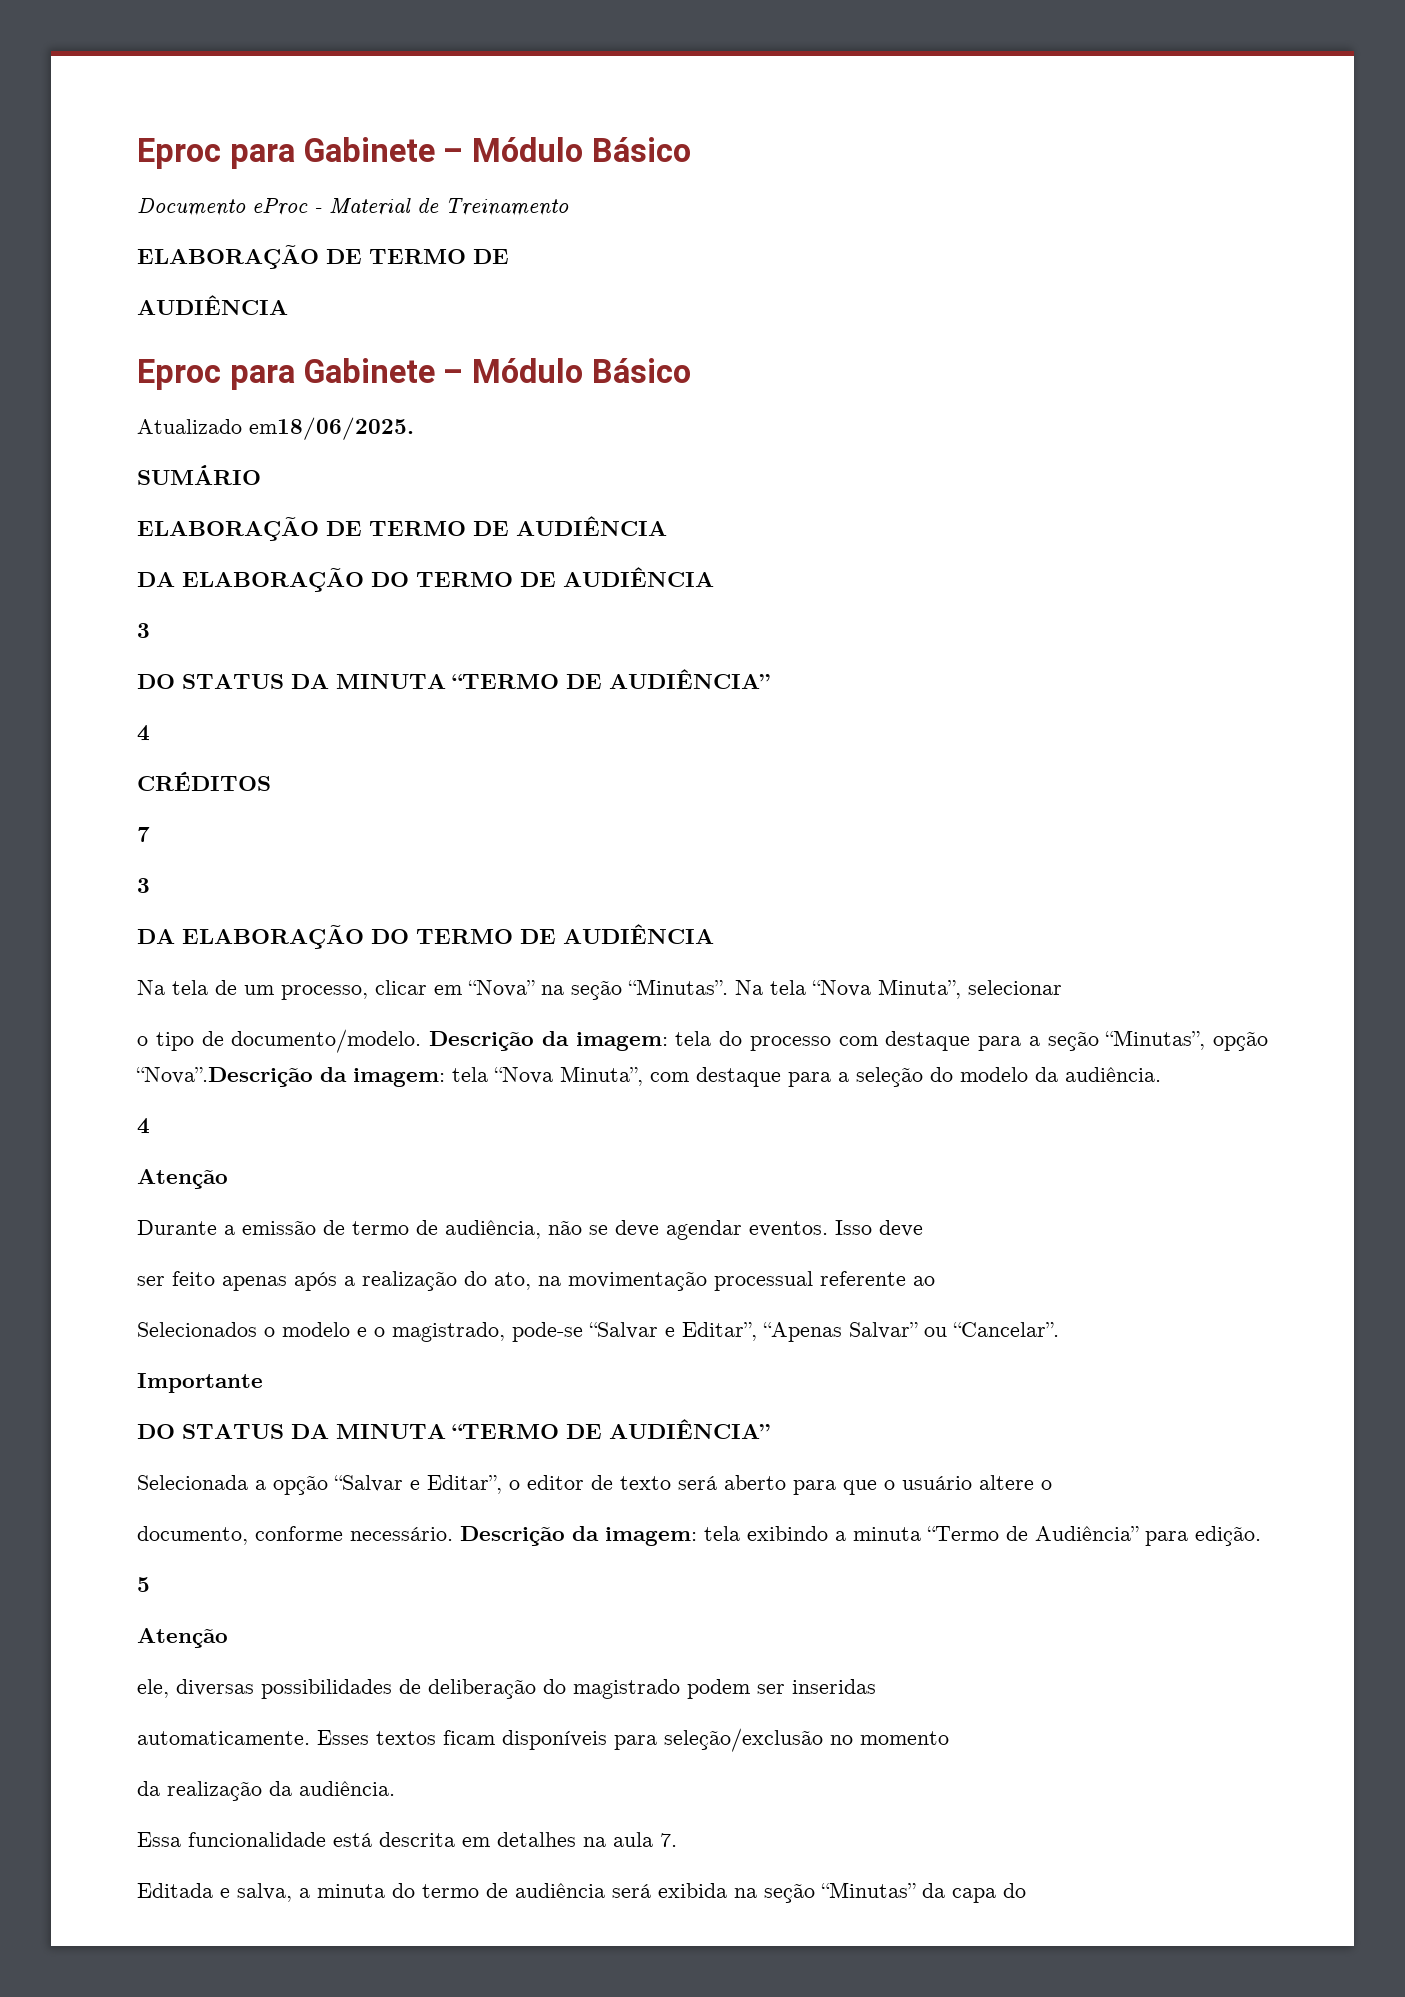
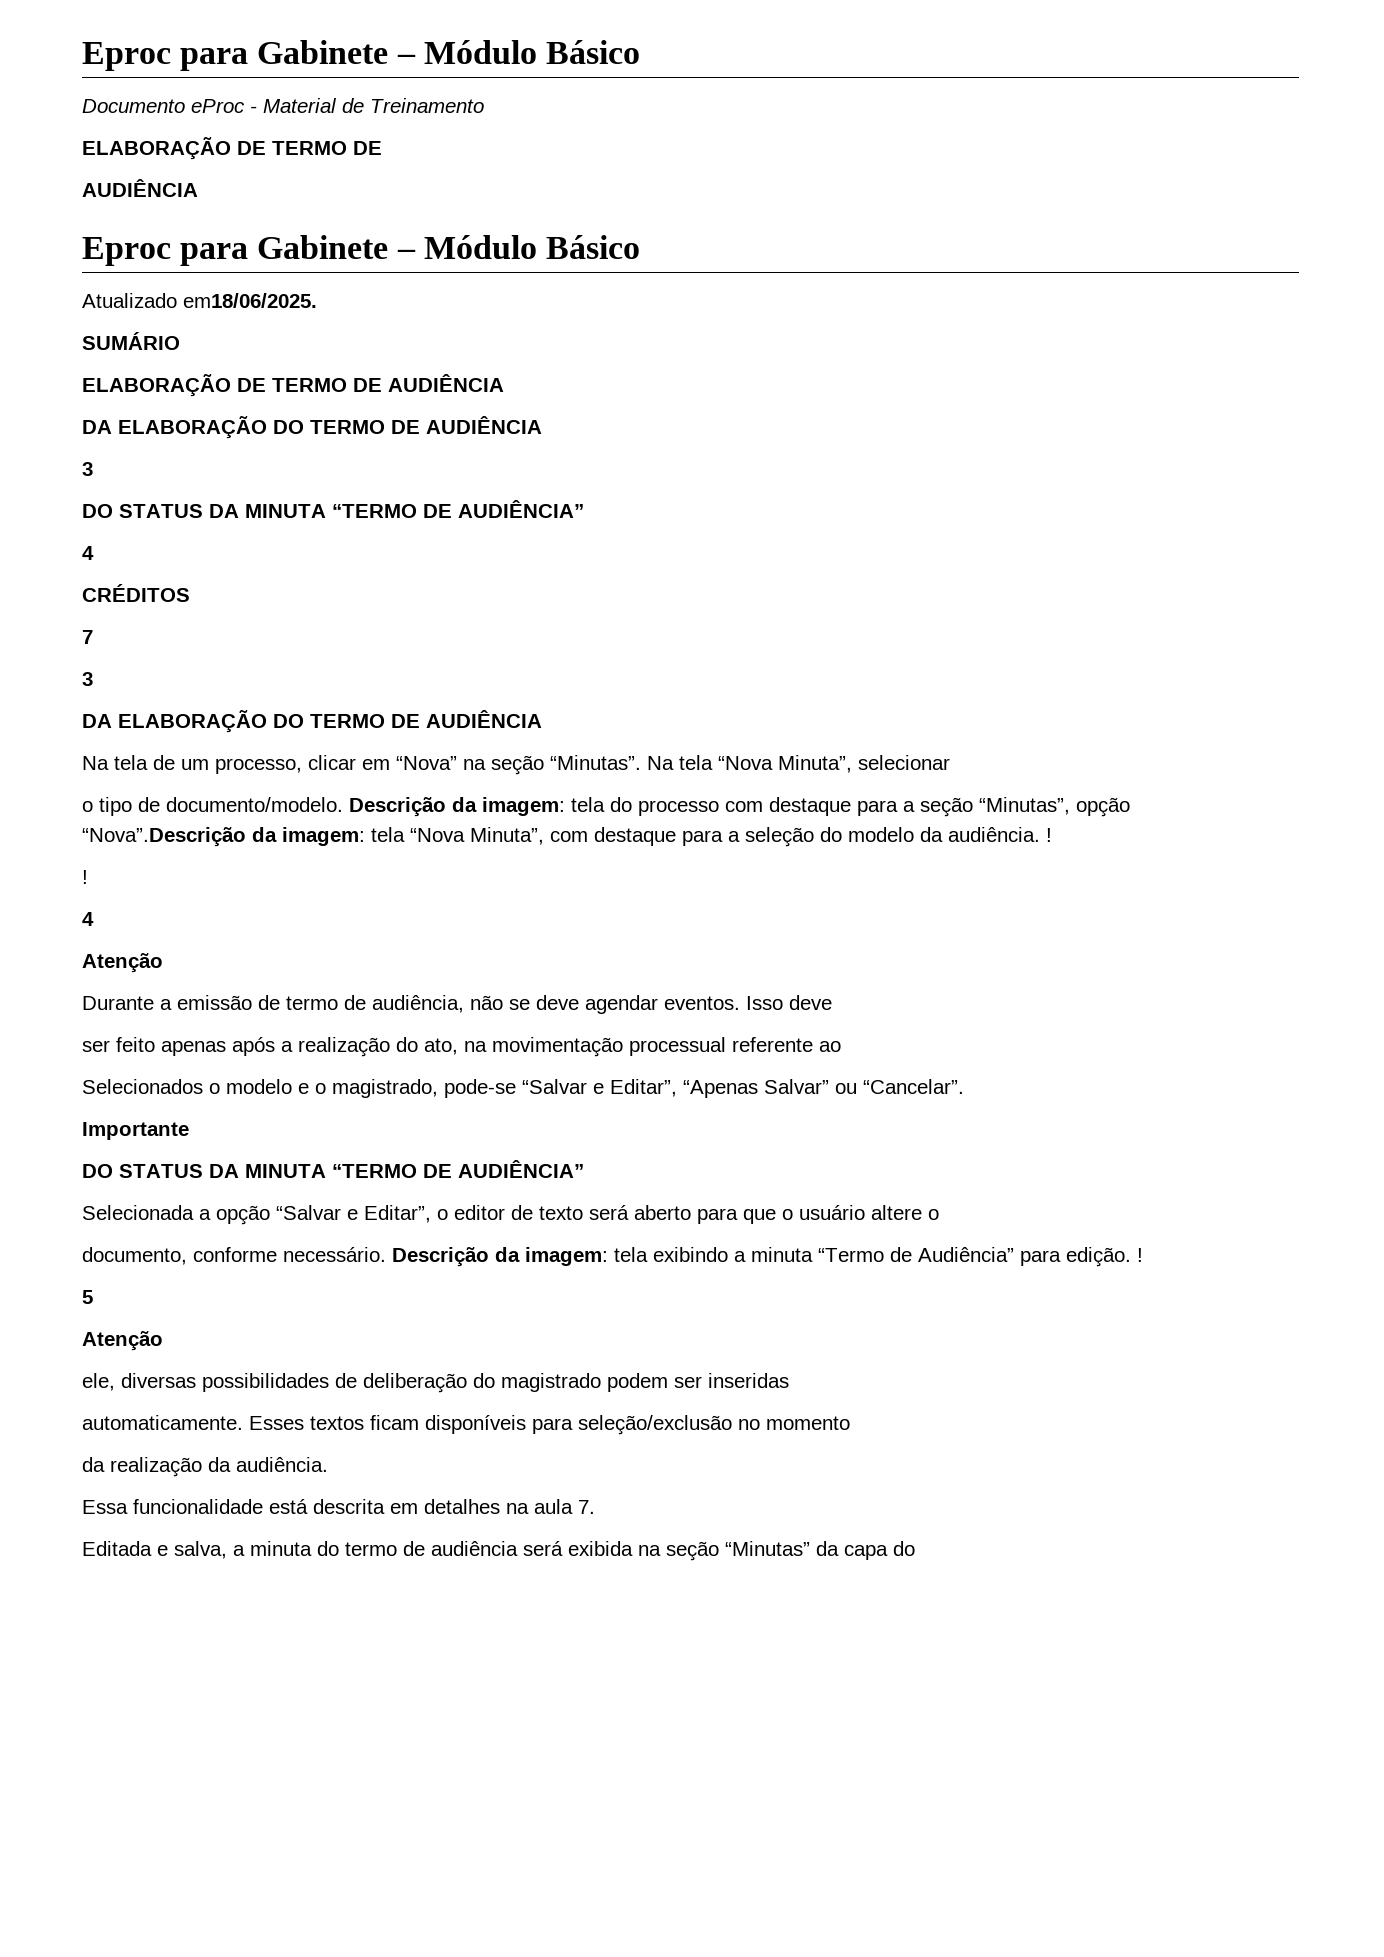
(1161, 1074) none -> [1046,828,1052,842] [82,870,88,884] ! // !
(1261, 1536) none -> [1137,1248,1143,1262] !

